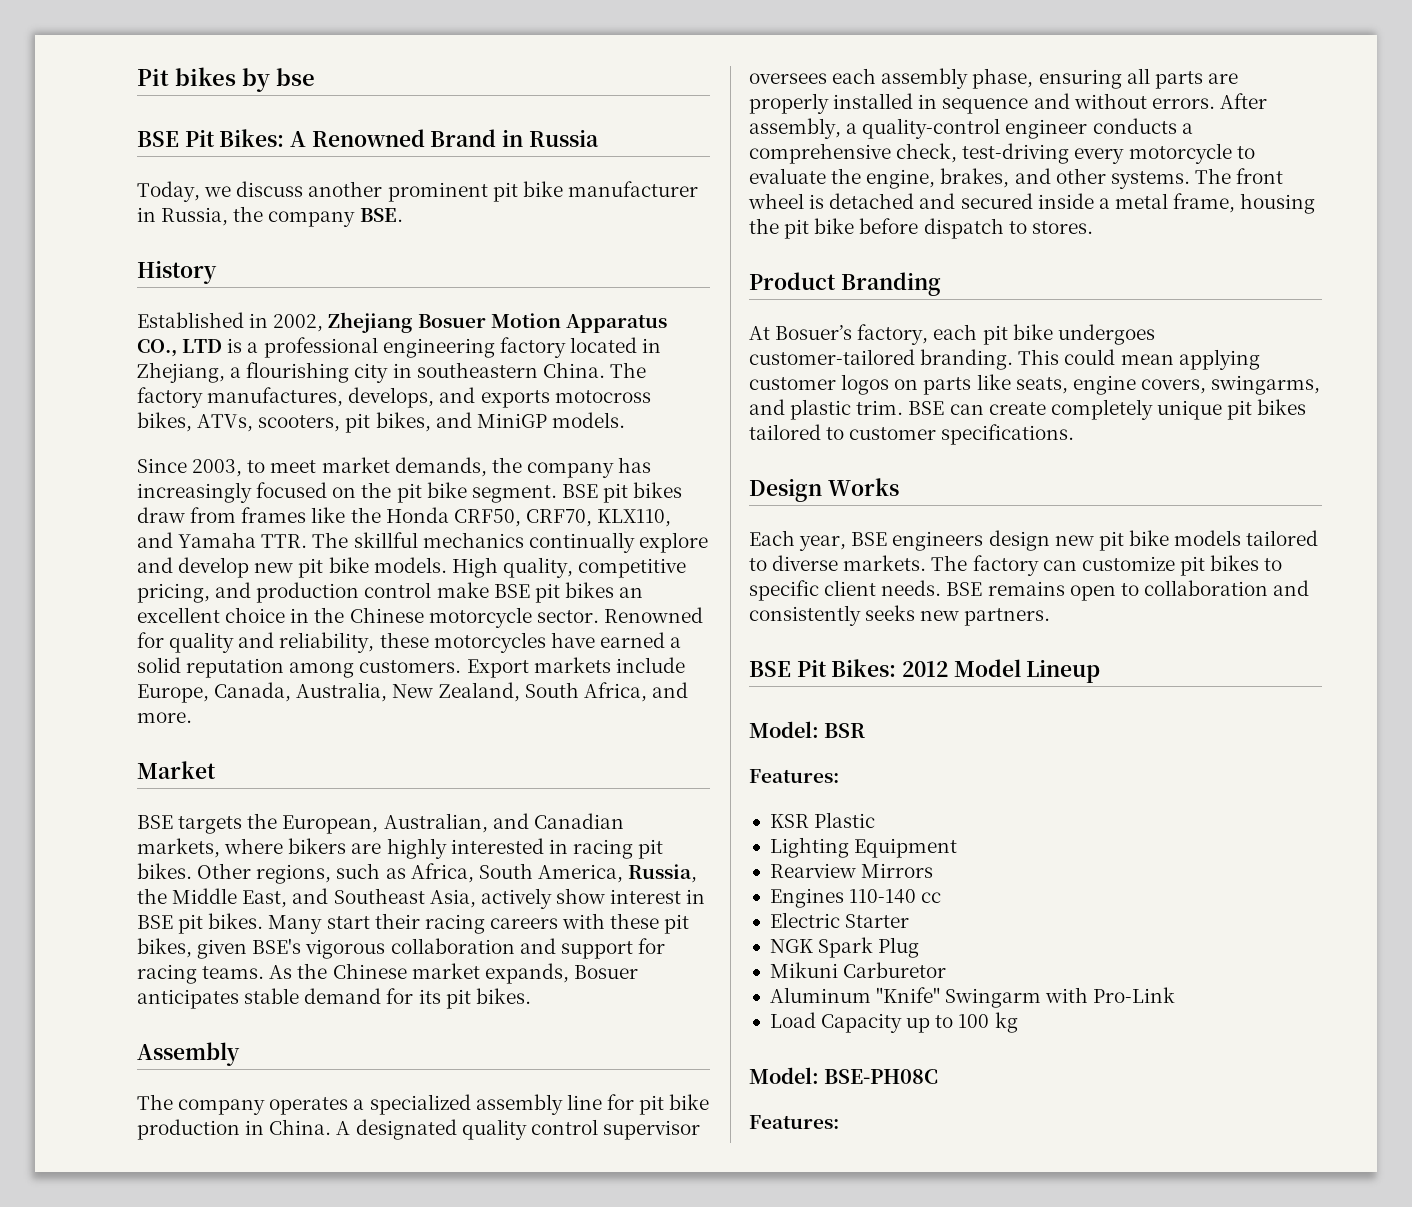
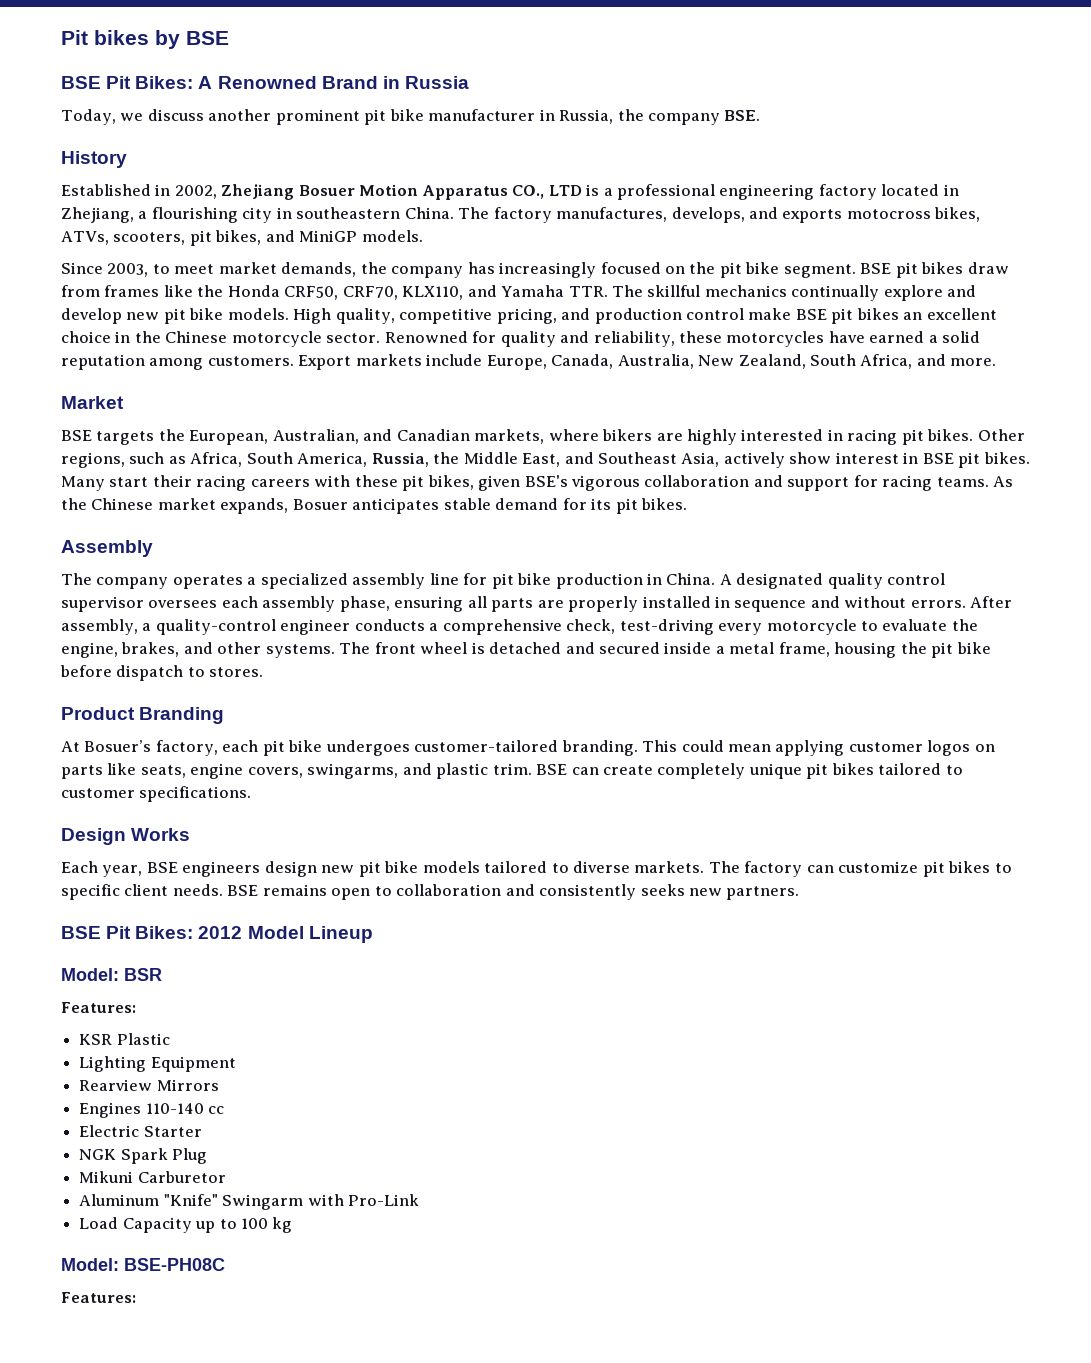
[276,68,315,86] bse -> [186,31,229,45] BSE

